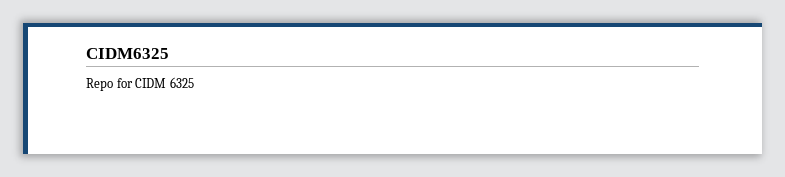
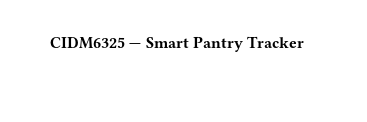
[86,77,194,91] // Repo for CIDM 6325 -> [129,36,305,52] — Smart Pantry Tracker

